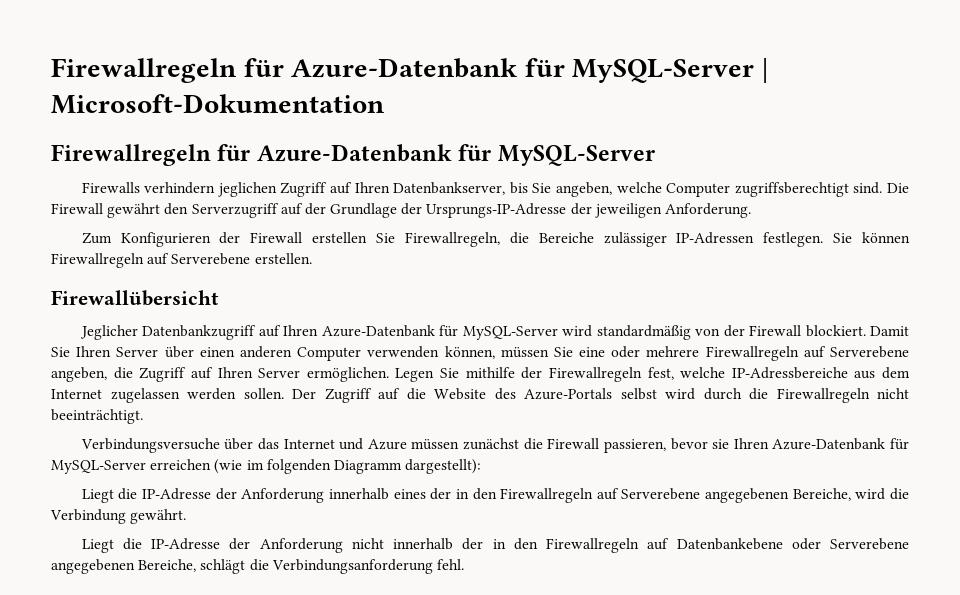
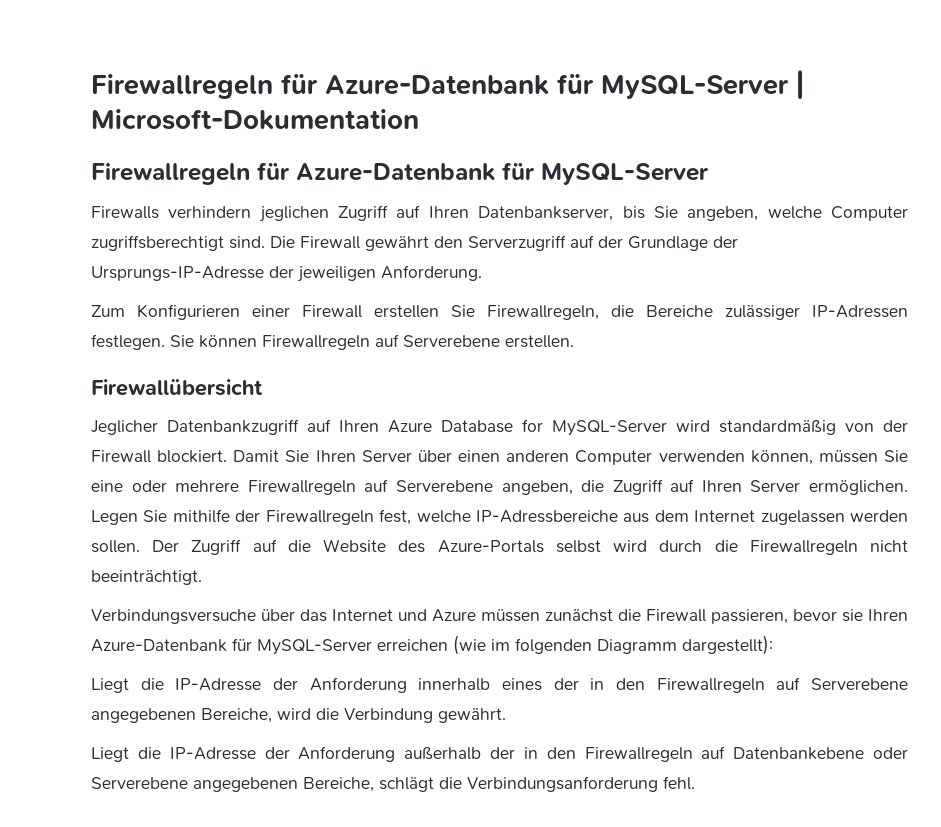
[219,232,241,244] der -> [252,305,290,317] einer
[321,325,459,337] Azure-Datenbank für -> [388,419,543,433] Azure Database for
[351,538,454,550] nicht innerhalb -> [404,747,482,760] außerhalb

